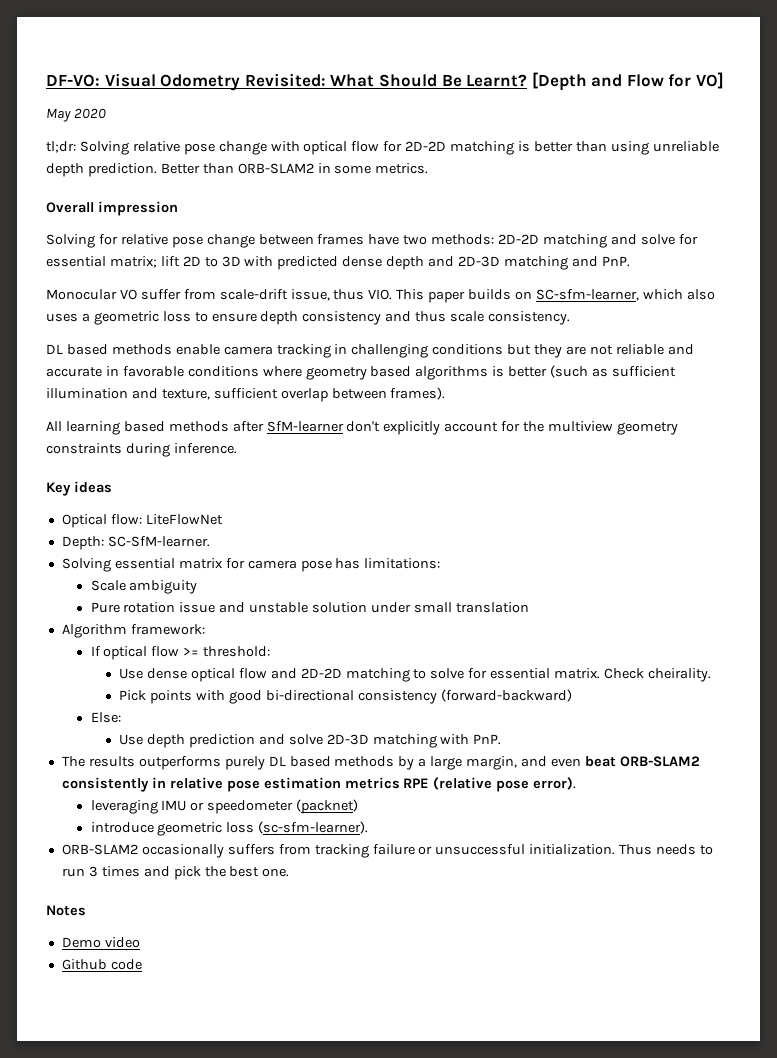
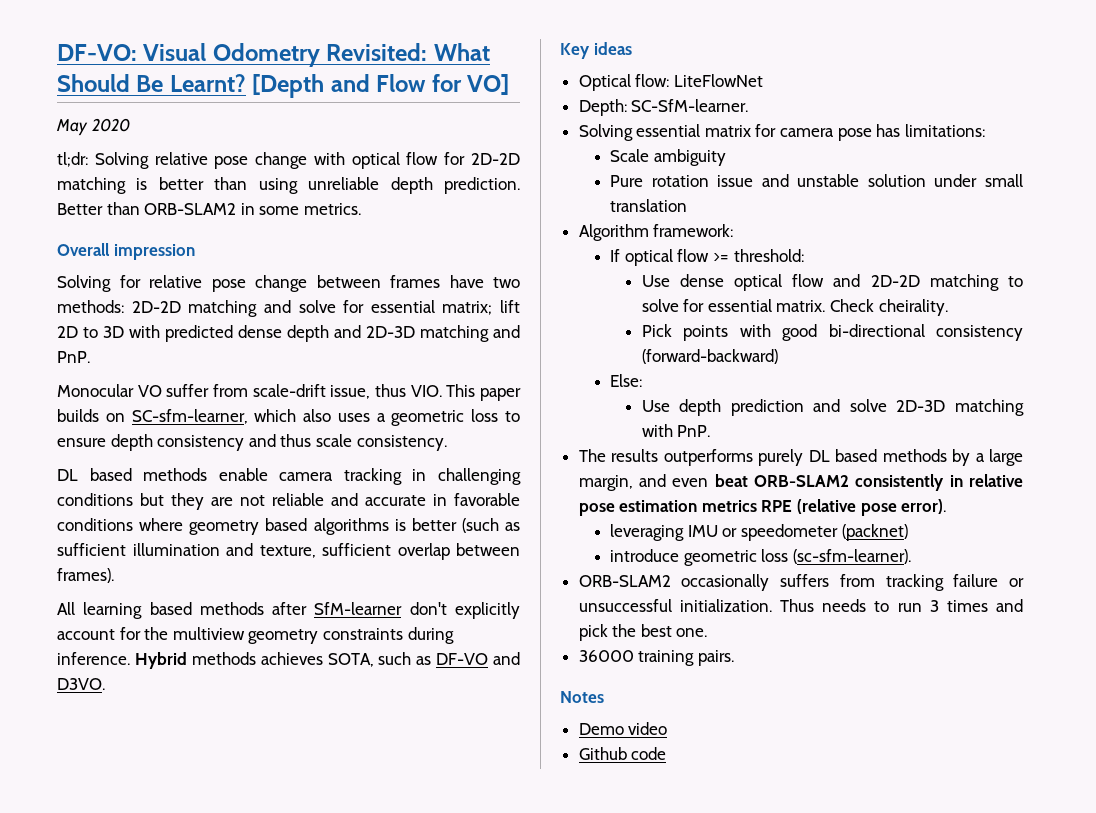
(237, 448) none -> [134,652,520,669] [57,678,105,690] Hybrid methods achieves SOTA, such as DF-VO and D3VO.
(290, 872) none -> [578,650,734,666] // 36000 training pairs.

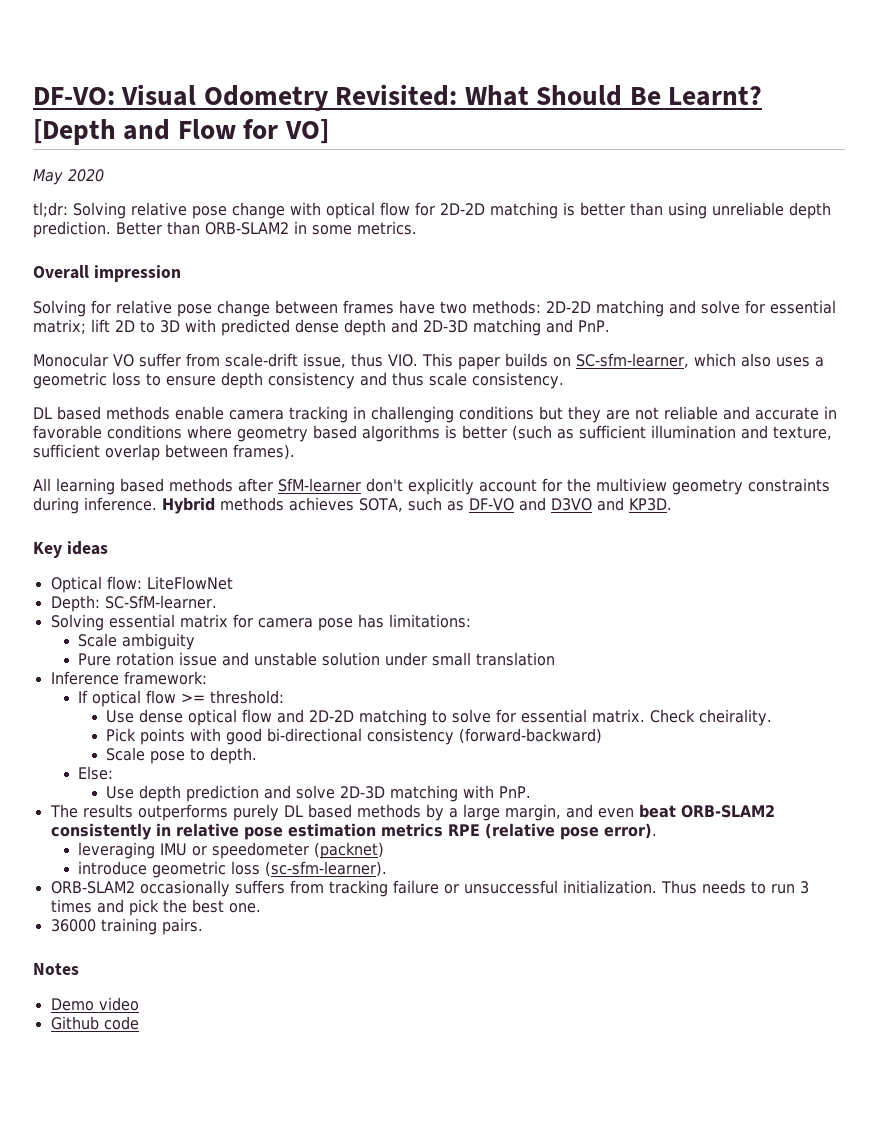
[57,678,105,690] D3VO. -> [550,497,672,511] D3VO and KP3D.
[578,224,649,241] Algorithm -> [50,671,119,685] Inference
(778, 356) none -> [106,747,258,764] // Scale pose to depth.

